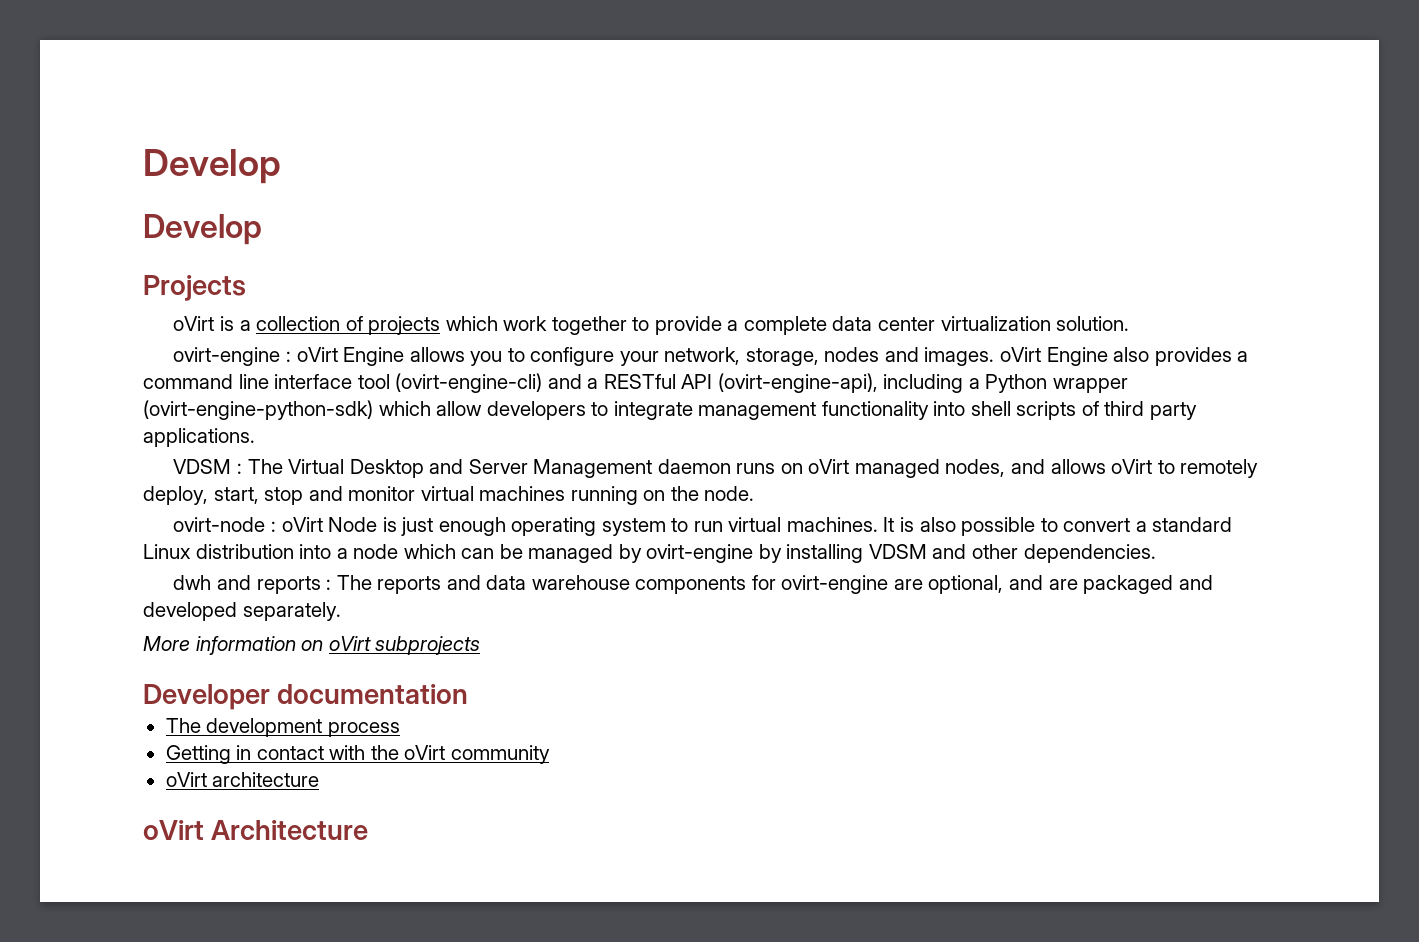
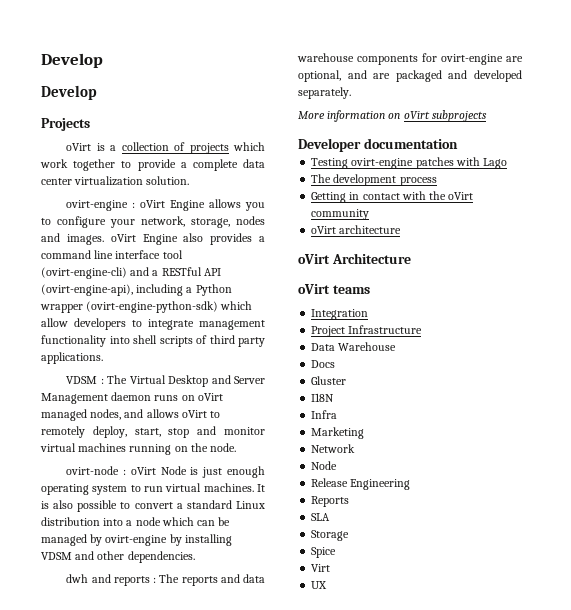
(469, 694) none -> [311,157,508,169] // Testing ovirt-engine patches with Lago
(369, 830) none -> [298,284,370,294] [311,309,369,320] [311,325,423,337] [311,342,397,351] [311,360,336,368] [311,376,347,385] [311,393,335,402] [311,410,338,419] [311,427,365,439] [311,444,356,453] [311,461,338,470] [311,478,411,490] [311,496,350,507] [311,513,331,521] [311,530,350,541] [311,547,337,558] [311,564,331,572] [311,581,328,589] // oVirt teams // Integration // Project Infrastructure // Data Warehouse // Docs // Gluster // I18N // Infra // Marketing // Network // Node // Release Engineering // Reports // SLA // Storage // Spice // Virt // UX

